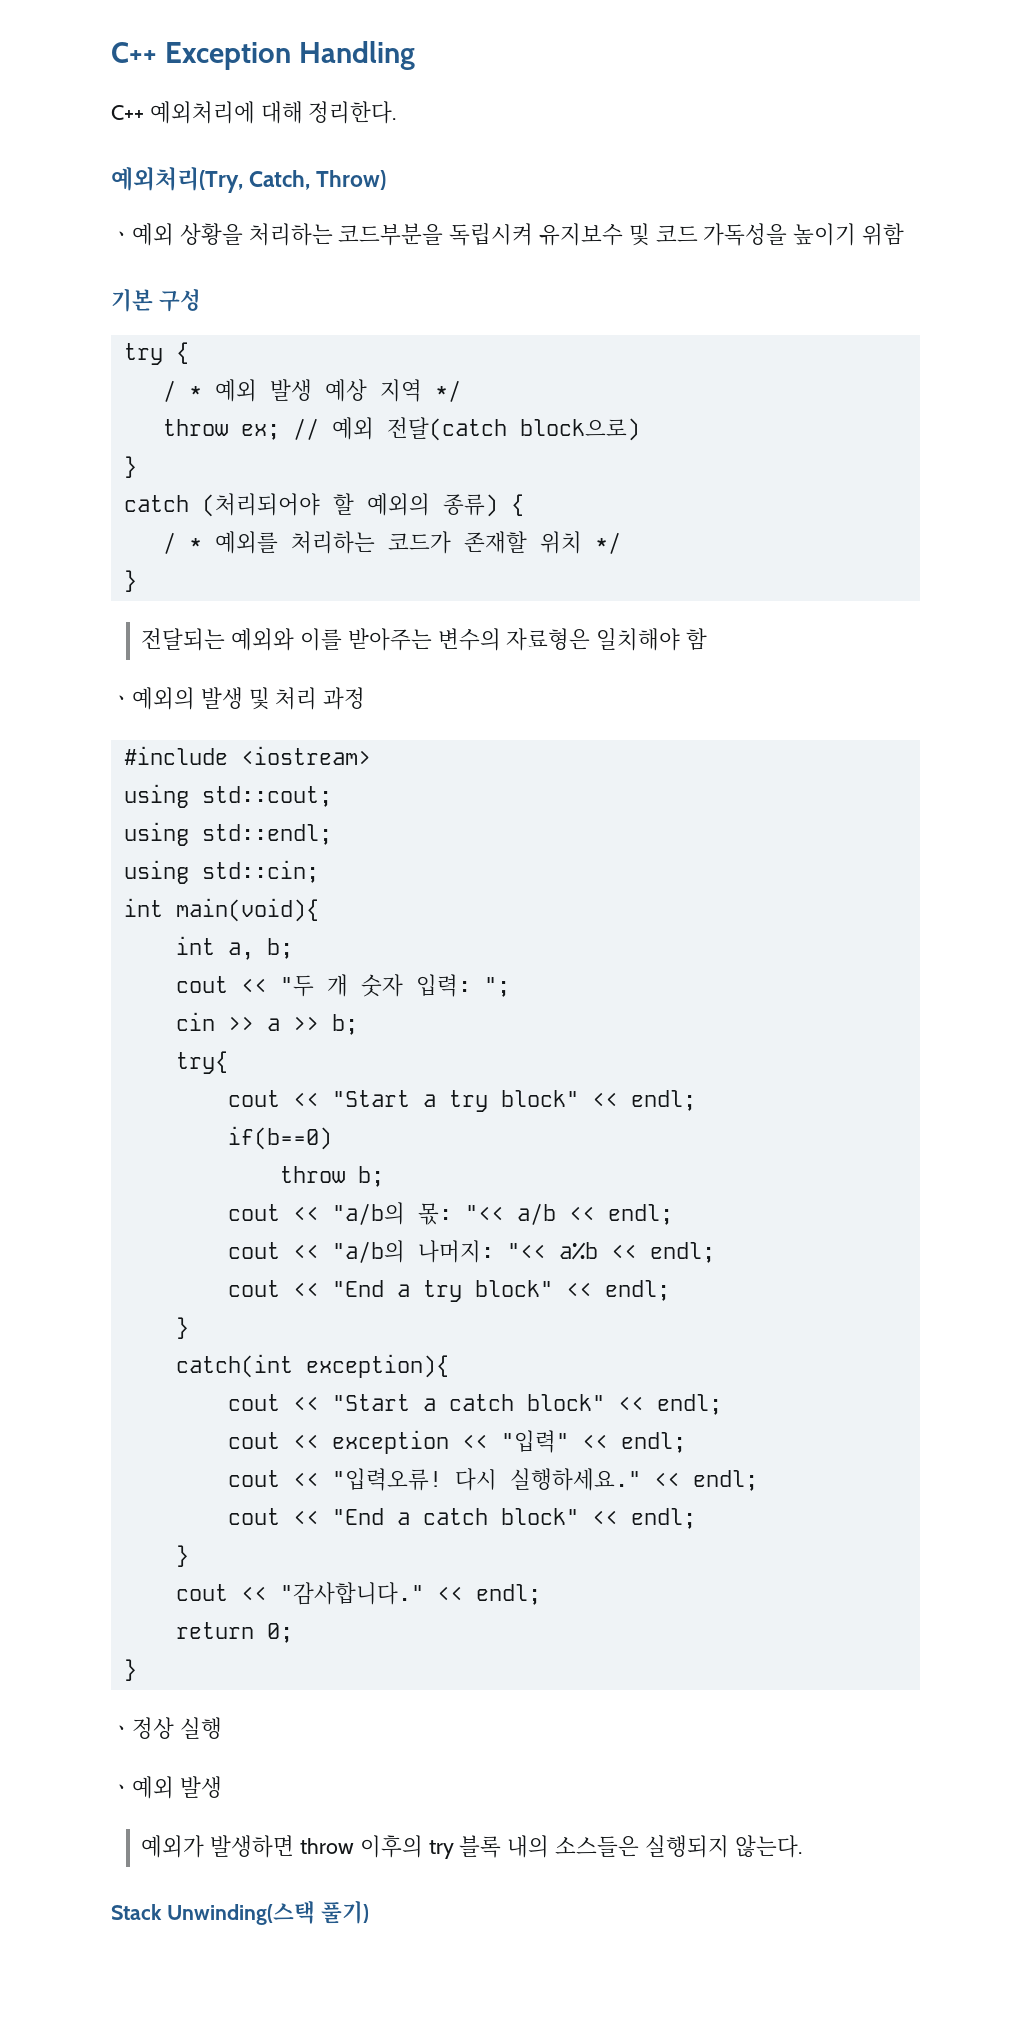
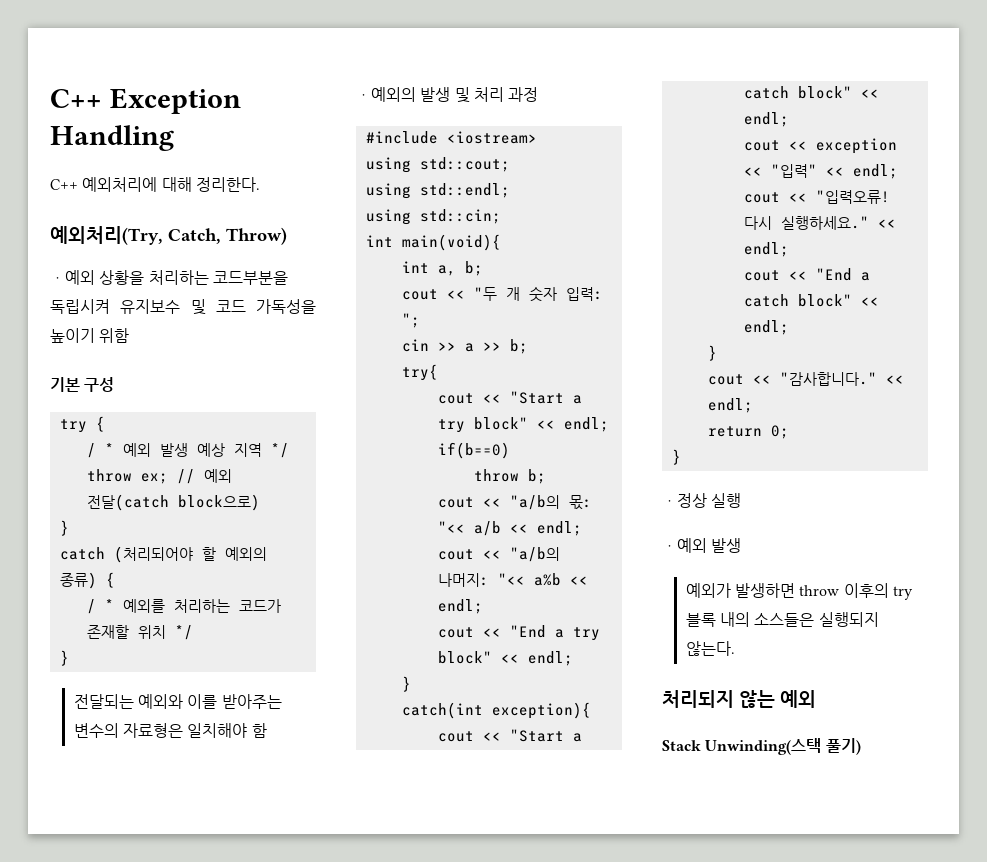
(802, 1846) none -> [662,690,816,709] // 처리되지 않는 예외

